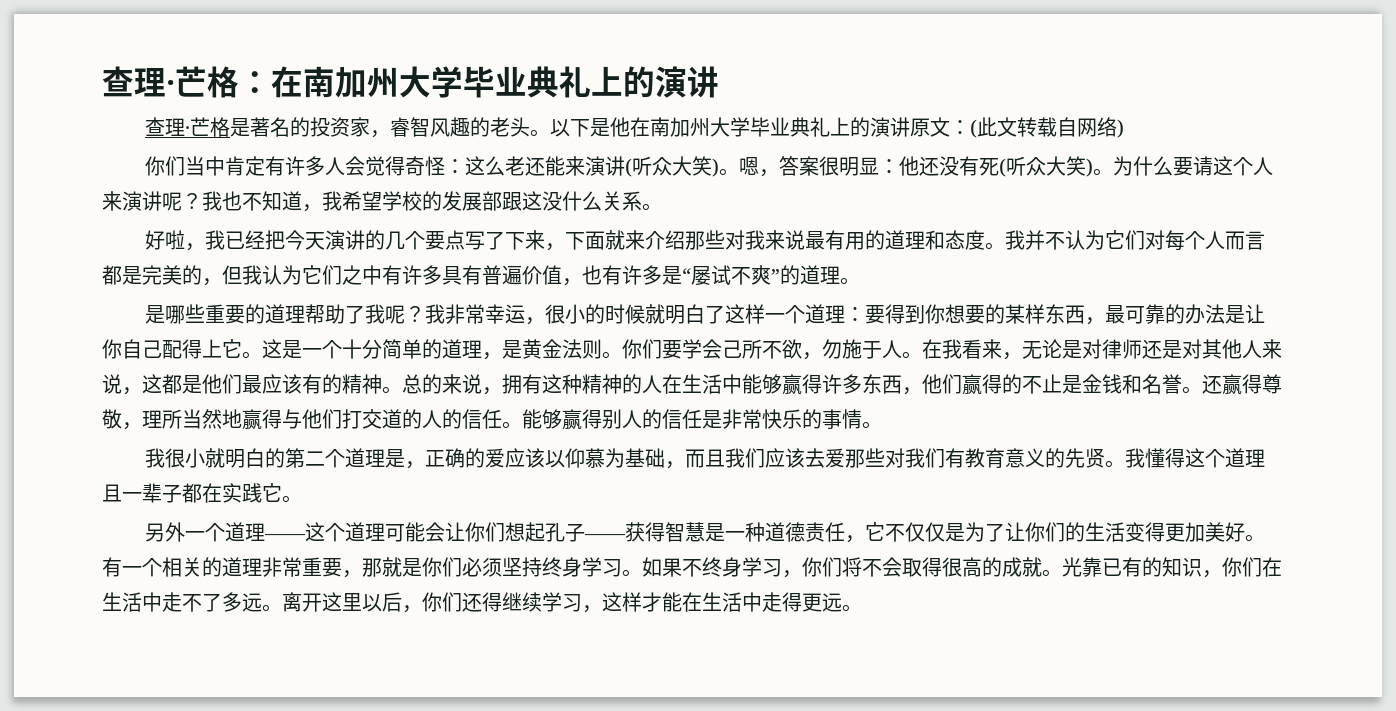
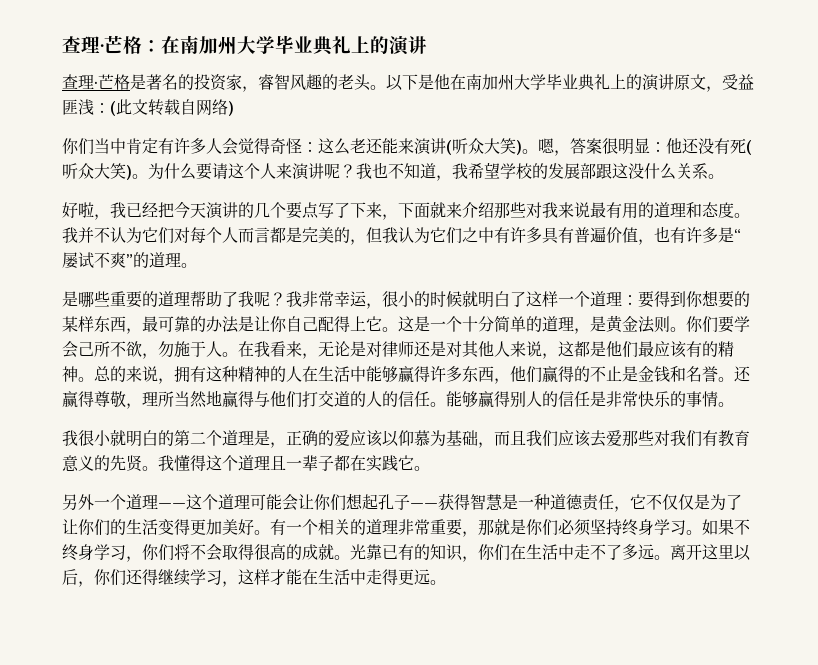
(950, 127) none -> [706,74,754,92] [62,99,94,115] ，受益匪浅

